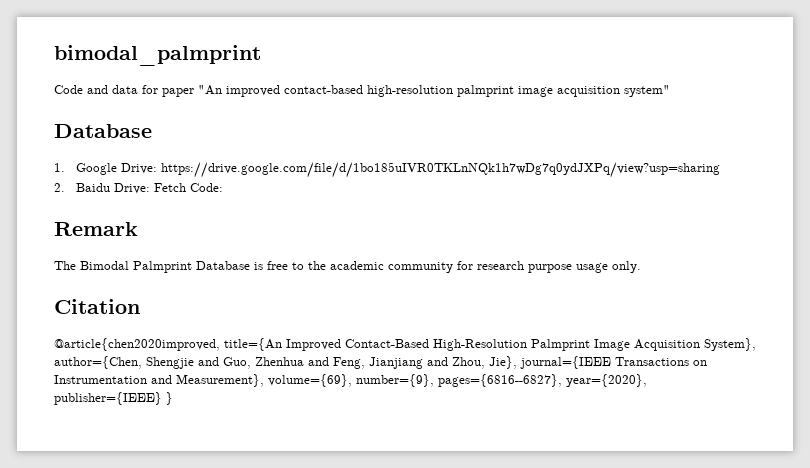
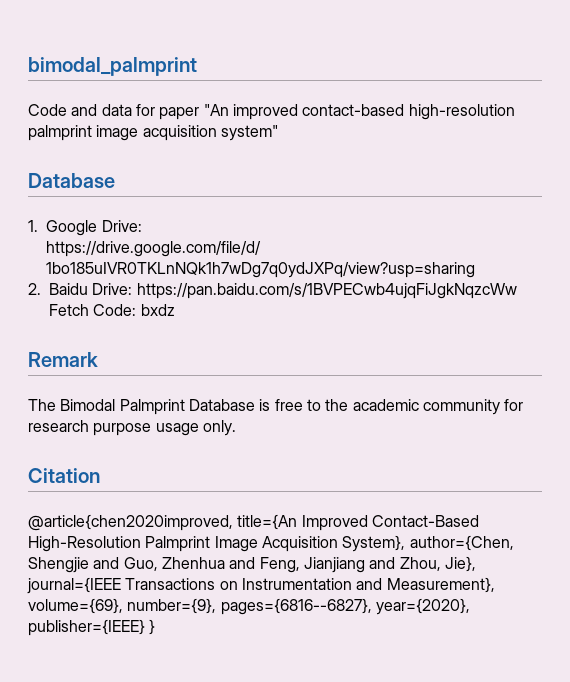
(151, 188) none -> [136,283,517,299] https://pan.baidu.com/s/1BVPECwb4ujqFiJgkNqzcWw
(224, 187) none -> [140,304,175,316] bxdz

